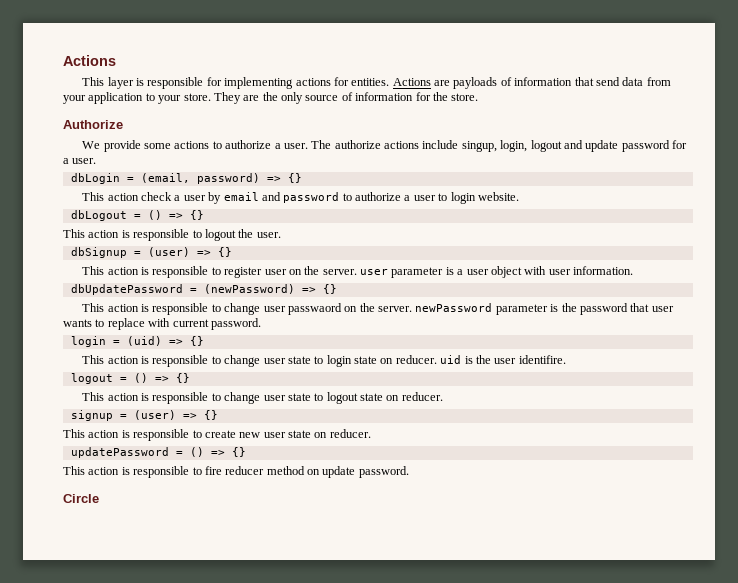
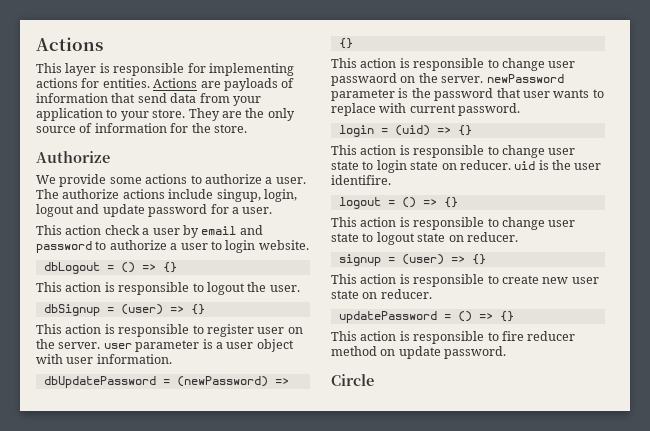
[70,173,302,184] // dbLogin = (email, password) => {} -> (273, 210) none

